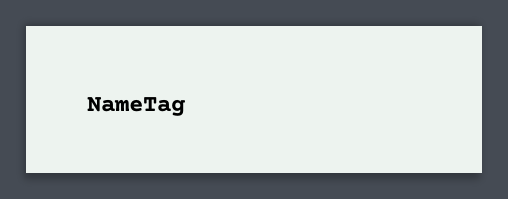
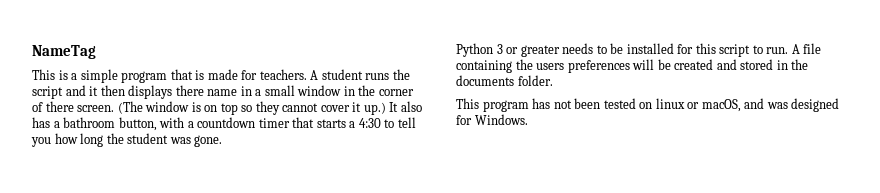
(185, 106) none -> [32,69,410,83] [32,85,414,99] [32,101,422,115] [32,117,416,131] [31,133,223,147] [456,43,822,57] [456,59,809,73] [456,75,553,86] [456,98,840,112] [456,114,528,125] // This is a simple program that is made for teachers. A student runs the script and it then displays there name in a small window in the corner of there screen. (The window is on top so they cannot cover it up.) It also has a bathroom button, with a countdown timer that starts a 4:30 to tell you how long the student was gone. // Python 3 or greater needs to be installed for this script to run. A file containing the users preferences will be created and stored in the documents folder. // This program has not been tested on linux or macOS, and was designed for Windows.

